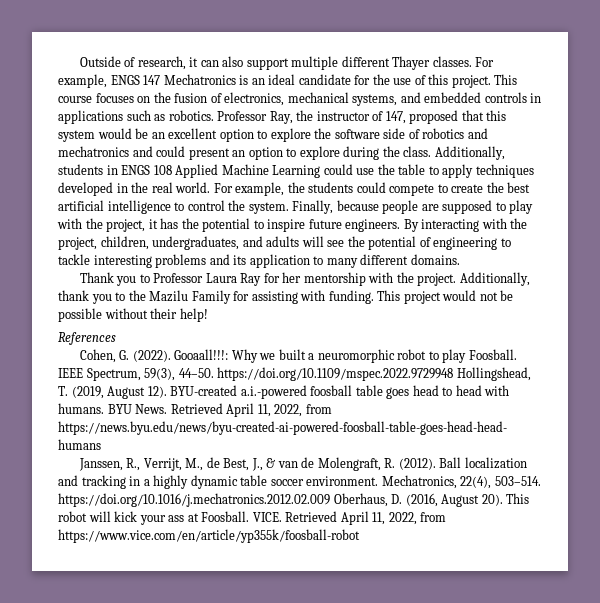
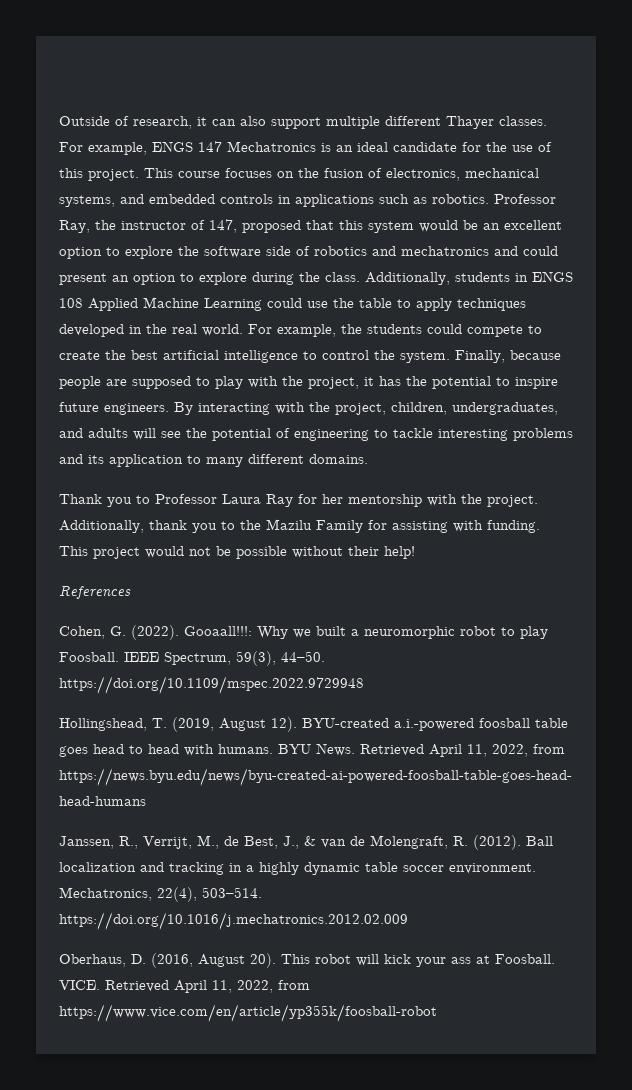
(454, 374) none -> (364, 685) //
(330, 500) none -> (408, 921) //

